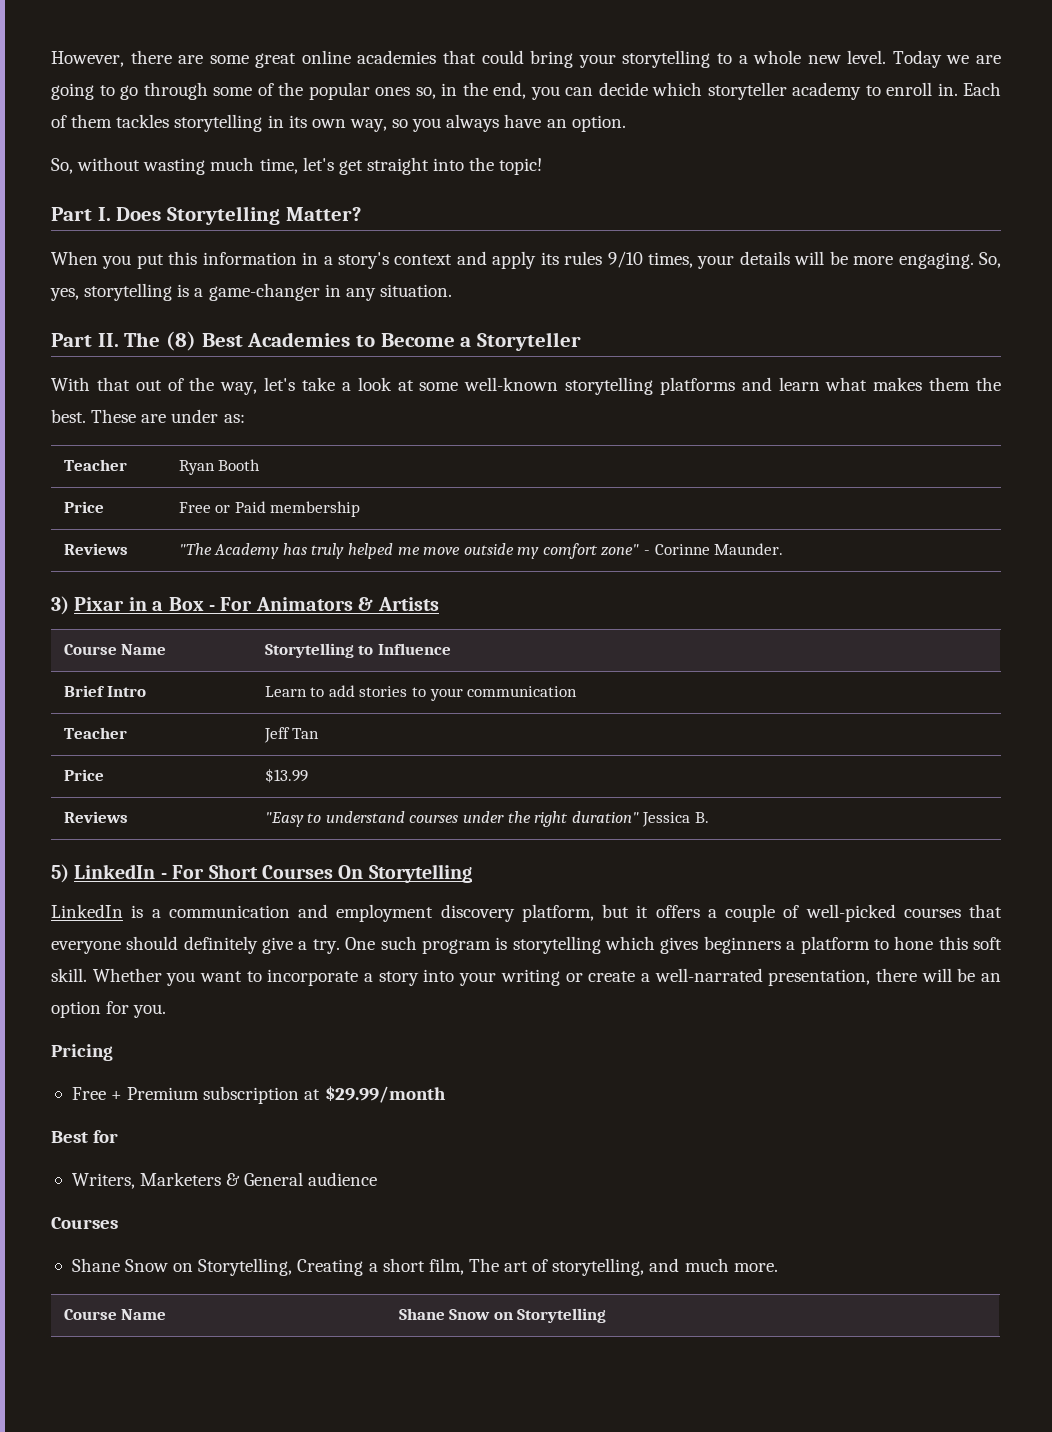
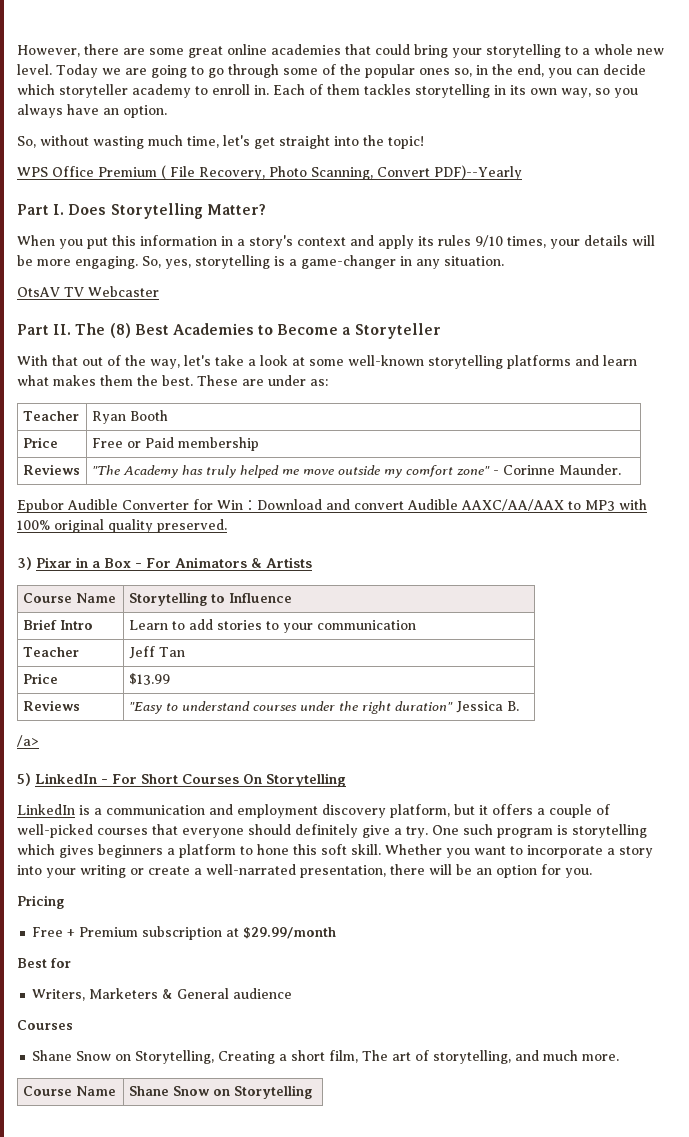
(543, 166) none -> [17,165,522,180] // WPS Office Premium ( File Recovery, Photo Scanning, Convert PDF)--Yearly
(452, 290) none -> [17,286,159,297] // OtsAV TV Webcaster
(784, 549) none -> [17,499,647,513] [17,519,227,533] // Epubor Audible Converter for Win：Download and convert Audible AAXC/AA/AAX to MP3 with 100% original quality preserved.
(709, 817) none -> [17,735,39,747] // /a>

